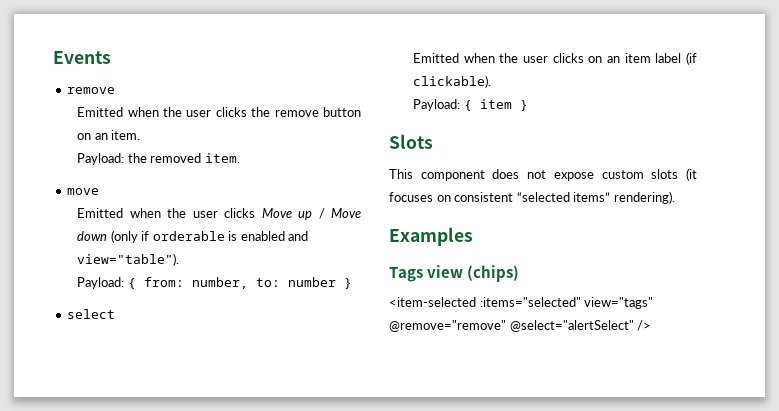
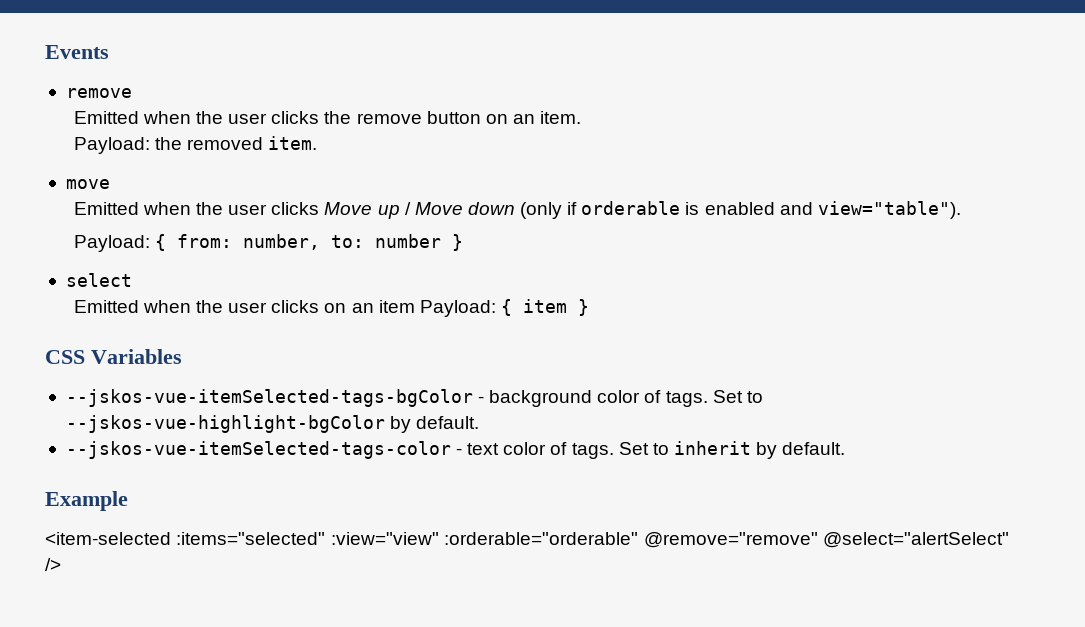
[655,52,697,65] [413,75,492,88] label (if clickable). // -> (415, 306) none
[389,134,433,149] [389,168,697,181] [389,191,675,204] [389,227,473,246] [389,265,520,282] Slots // This component does not expose custom slots (it focuses on consistent “selected items” rendering). // Examples // Tags view (chips) -> [45,349,182,364] [65,389,763,407] [65,415,480,433] [65,441,846,459] [45,491,128,511] CSS Variables // --jskos-vue-itemSelected-tags-bgColor - background color of tags. Set to --jskos-vue-highlight-bgColor by default. // --jskos-vue-itemSelected-tags-color - text color of tags. Set to inherit by default. // Example
[584,297,654,309] view="tags" -> [330,532,639,545] :view="view" :orderable="orderable"

